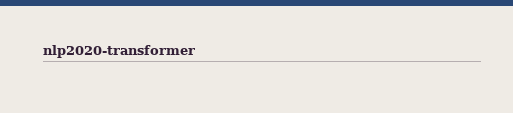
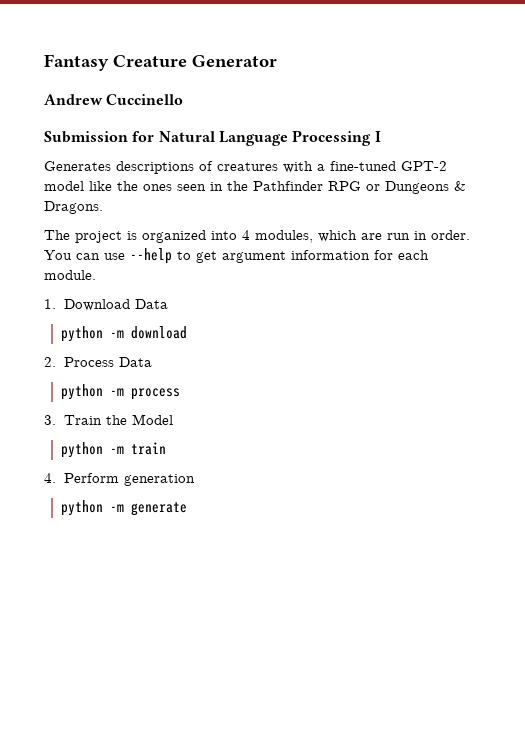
[43,45,195,58] nlp2020-transformer -> [44,54,277,71] [44,94,184,105] [44,130,381,146] [44,161,447,174] [44,181,466,194] [44,201,103,214] [44,230,470,243] [44,248,429,264] [44,270,96,280] [44,299,168,311] [61,326,188,342] [44,357,152,367] [61,384,181,400] [44,414,173,425] [61,442,167,458] [44,473,195,486] [61,500,188,516] Fantasy Creature Generator // Andrew Cuccinello // Submission for Natural Language Processing I // Generates descriptions of creatures with a fine-tuned GPT-2 model like the ones seen in the Pathfinder RPG or Dungeons & Dragons. // The project is organized into 4 modules, which are run in order. You can use --help to get argument information for each module. // 1. Download Data // python -m download // 2. Process Data // python -m process // 3. Train the Model // python -m train // 4. Perform generation // python -m generate

